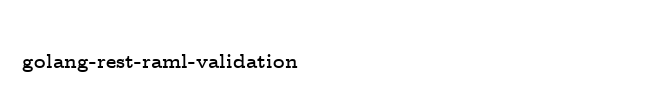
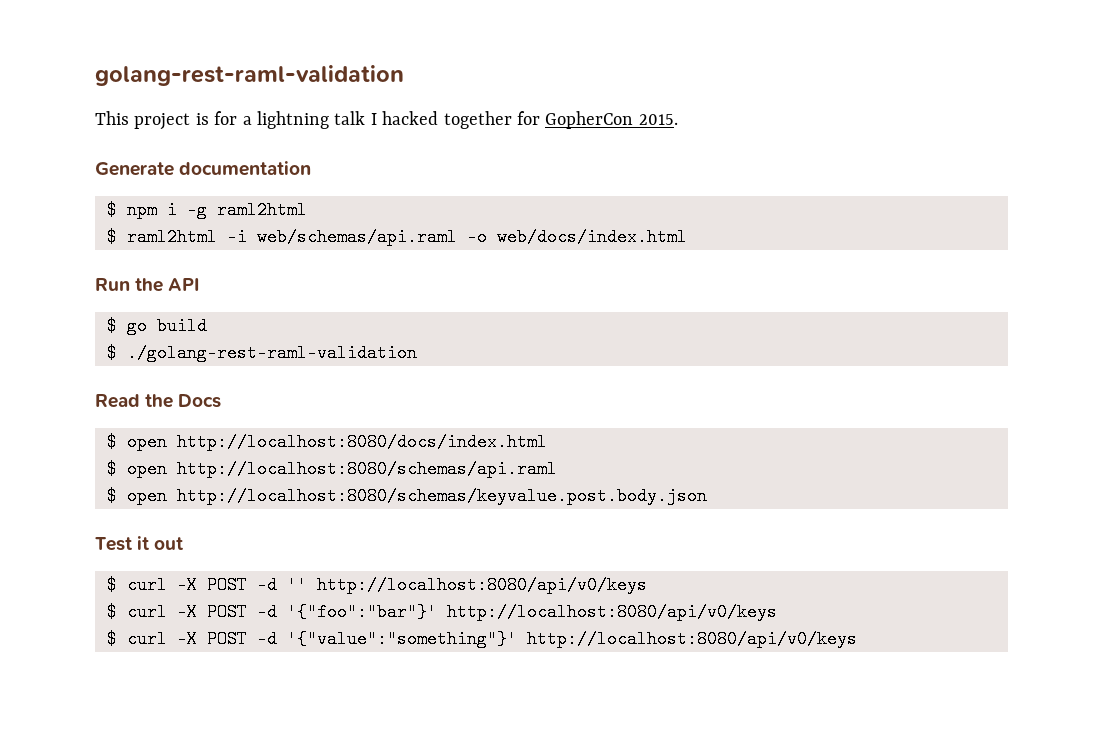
(298, 63) none -> [95,111,678,130] [95,161,312,176] [107,201,307,219] [107,228,687,246] [95,278,201,292] [107,317,207,335] [107,344,417,362] [95,394,222,408] [107,433,547,451] [107,460,557,478] [107,487,707,505] [95,536,184,551] [107,576,647,594] [107,603,777,621] [107,630,857,648] // This project is for a lightning talk I hacked together for GopherCon 2015. // Generate documentation // $ npm i -g raml2html // $ raml2html -i web/schemas/api.raml -o web/docs/index.html // Run the API // $ go build // $ ./golang-rest-raml-validation // Read the Docs // $ open http://localhost:8080/docs/index.html // $ open http://localhost:8080/schemas/api.raml // $ open http://localhost:8080/schemas/keyvalue.post.body.json // Test it out // $ curl -X POST -d '' http://localhost:8080/api/v0/keys // $ curl -X POST -d '{"foo":"bar"}' http://localhost:8080/api/v0/keys // $ curl -X POST -d '{"value":"something"}' http://localhost:8080/api/v0/keys

